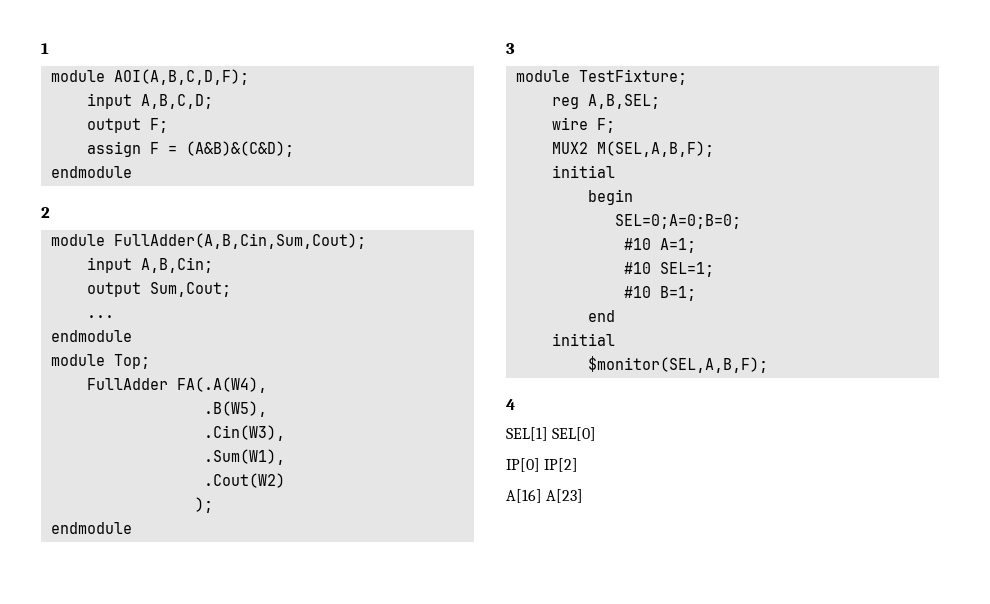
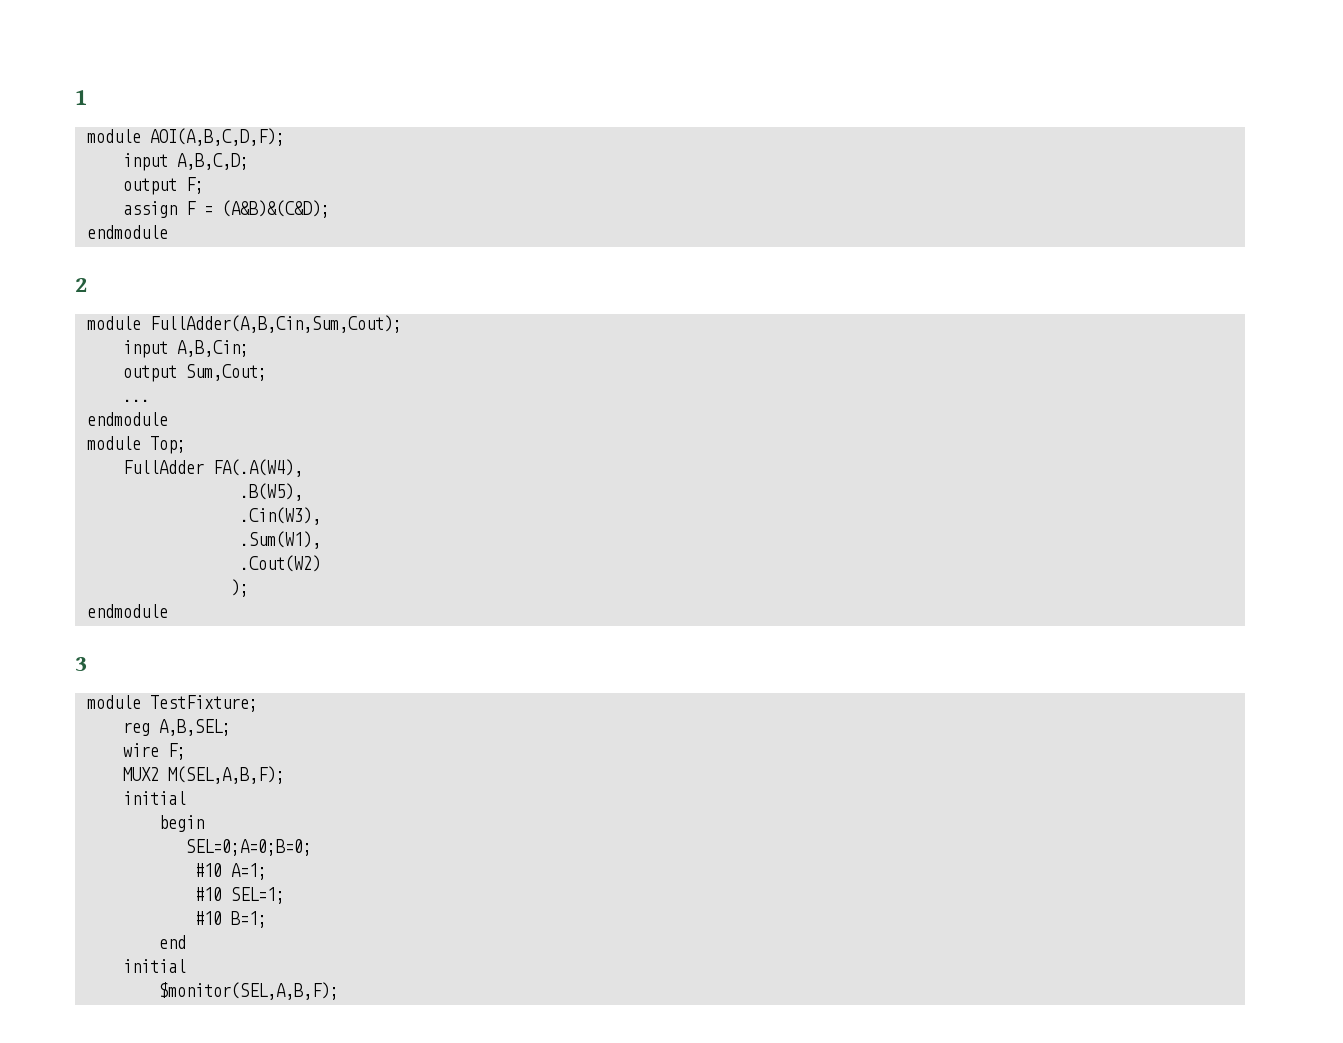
[506,399,515,410] [506,427,597,441] [506,458,579,472] [506,489,584,503] // 4 // SEL[1] SEL[0] // IP[0] IP[2] // A[16] A[23] -> (339, 991) none

